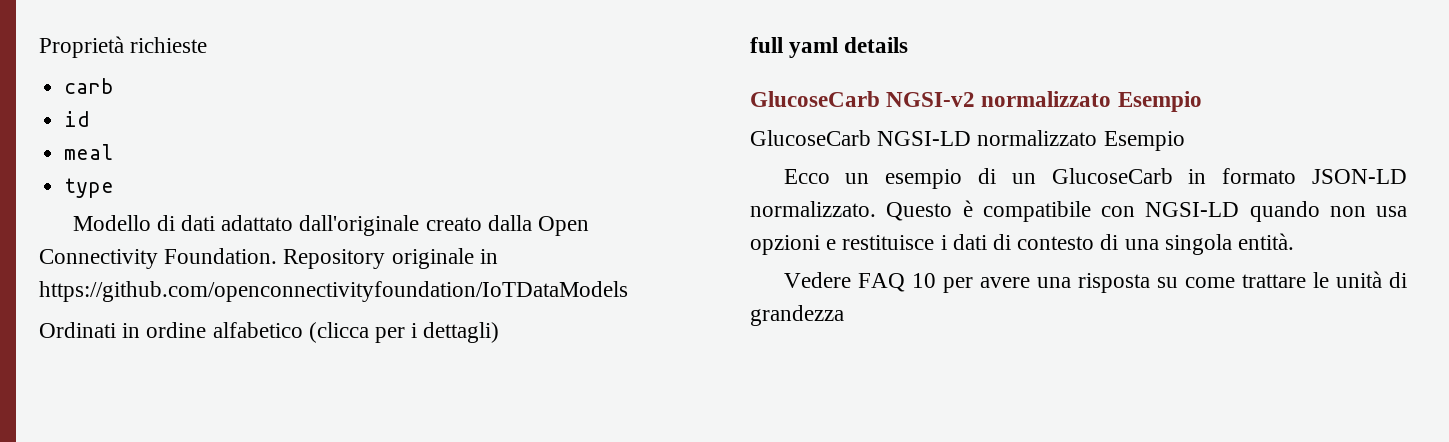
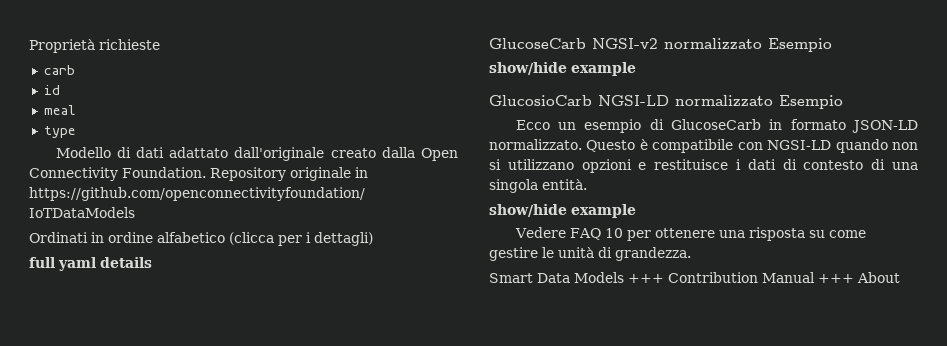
[750,130,871,146] GlucoseCarb -> [489,62,636,76] [489,95,592,106] show/hide example // GlucosioCarb
[1011,173,1036,184] un -> (664, 124) none
[1376,206,1407,217] usa -> [489,159,574,170] si utilizzano
(1295, 241) none -> [489,204,636,218] // show/hide example
[979,277,1030,288] avere -> [654,228,715,238] ottenere
[1241,274,1306,288] trattare -> [489,247,538,261] gestire
[750,305,844,326] grandezza -> [615,247,691,261] [489,272,900,283] grandezza. // Smart Data Models +++ Contribution Manual +++ About

